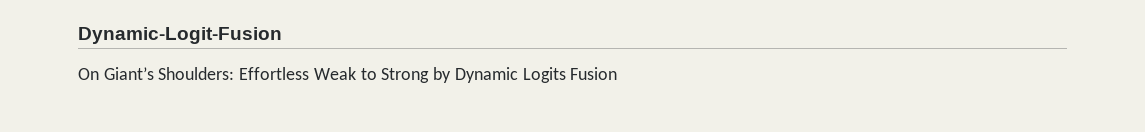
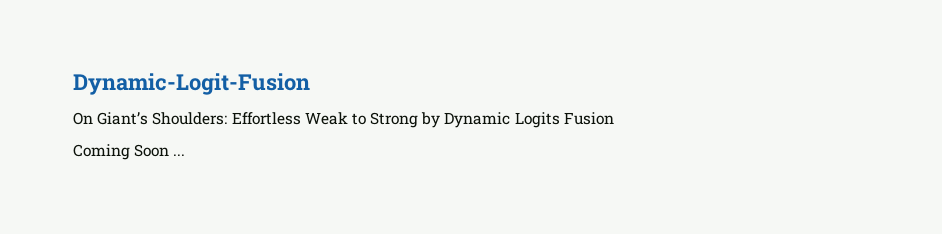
(618, 73) none -> [73,144,186,160] // Coming Soon ...

